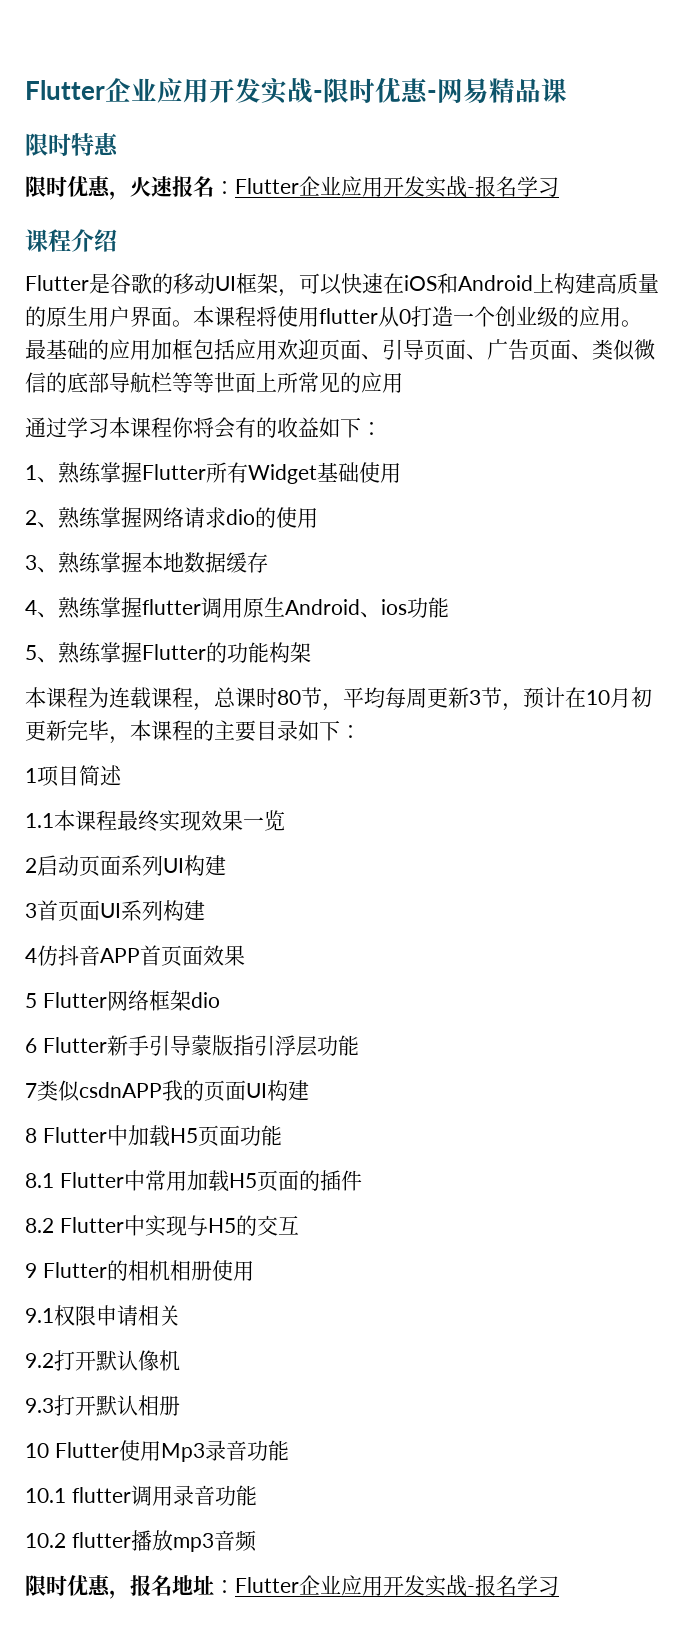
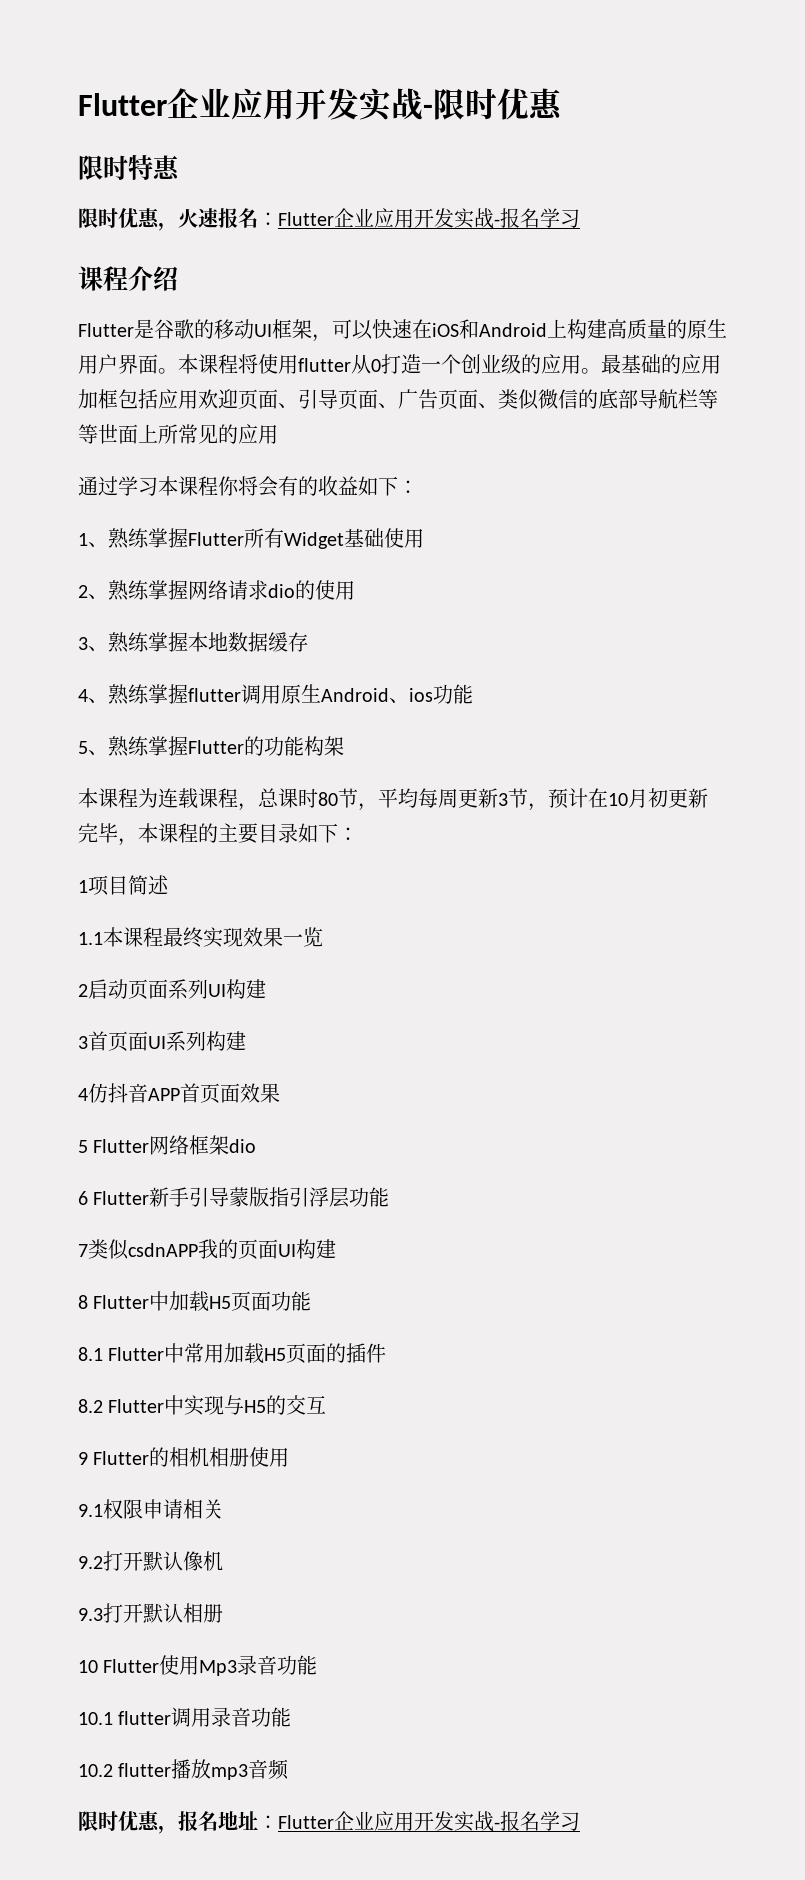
[427,78,567,104] -网易精品课 -> (564, 104) none

